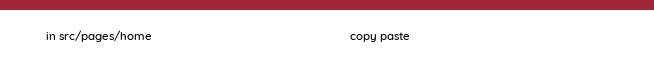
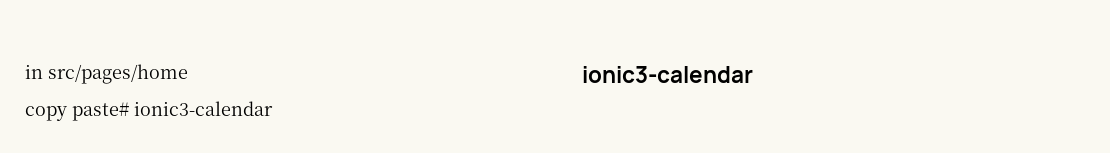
[380,32,411,42] paste -> [72,101,273,121] [582,66,753,83] paste# ionic3-calendar // ionic3-calendar

